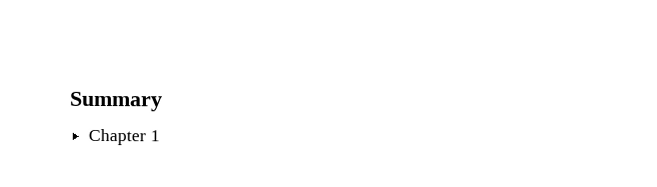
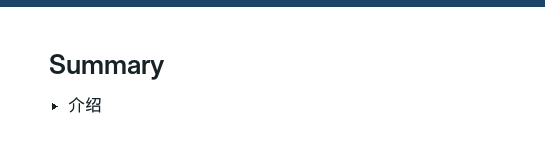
[88,128,160,146] Chapter 1 -> [67,97,102,113] 介绍

